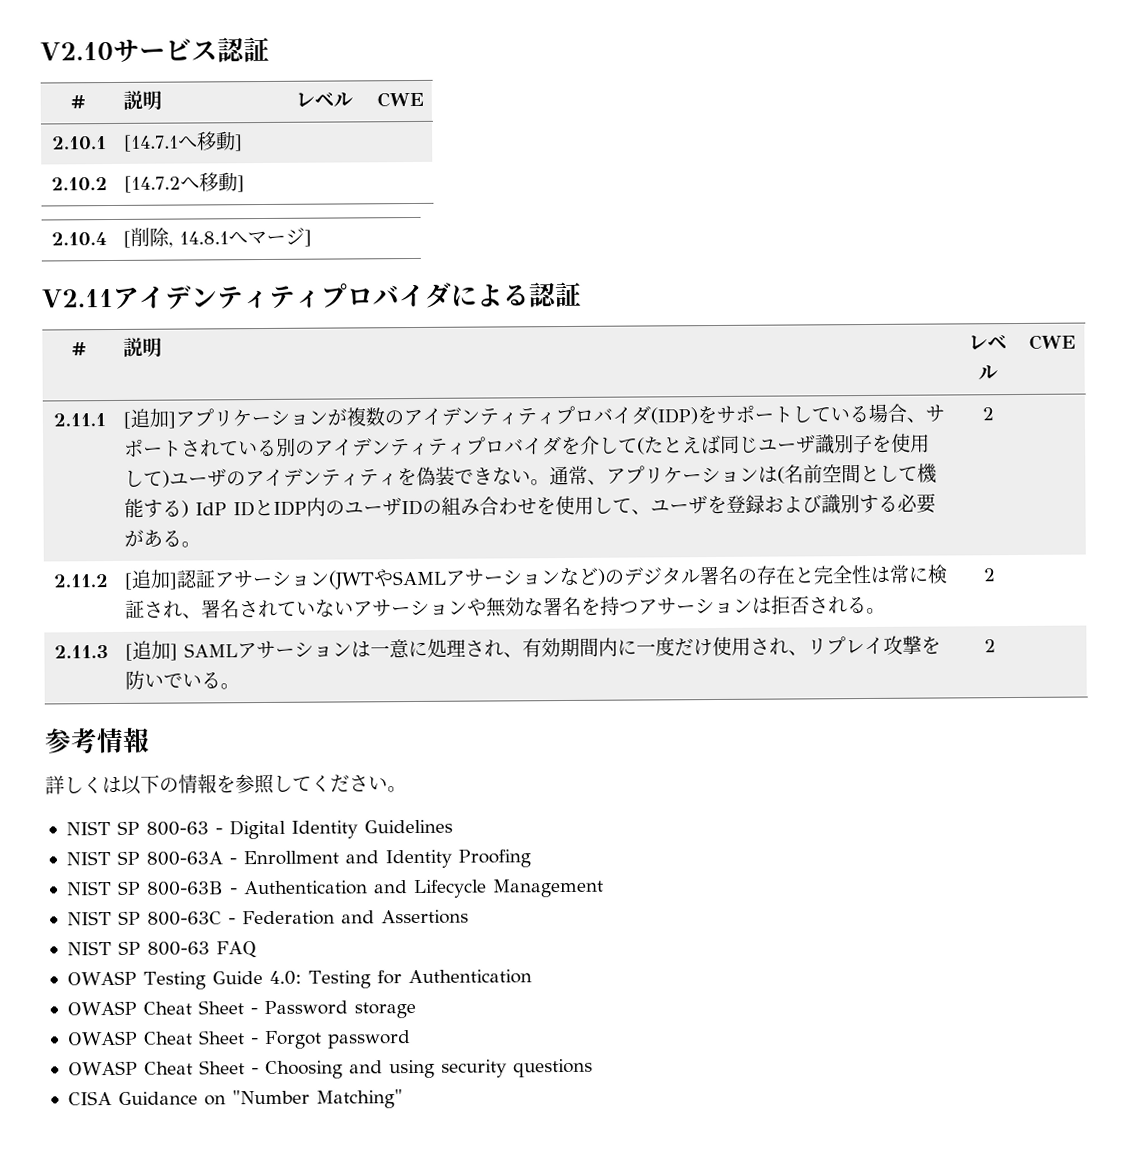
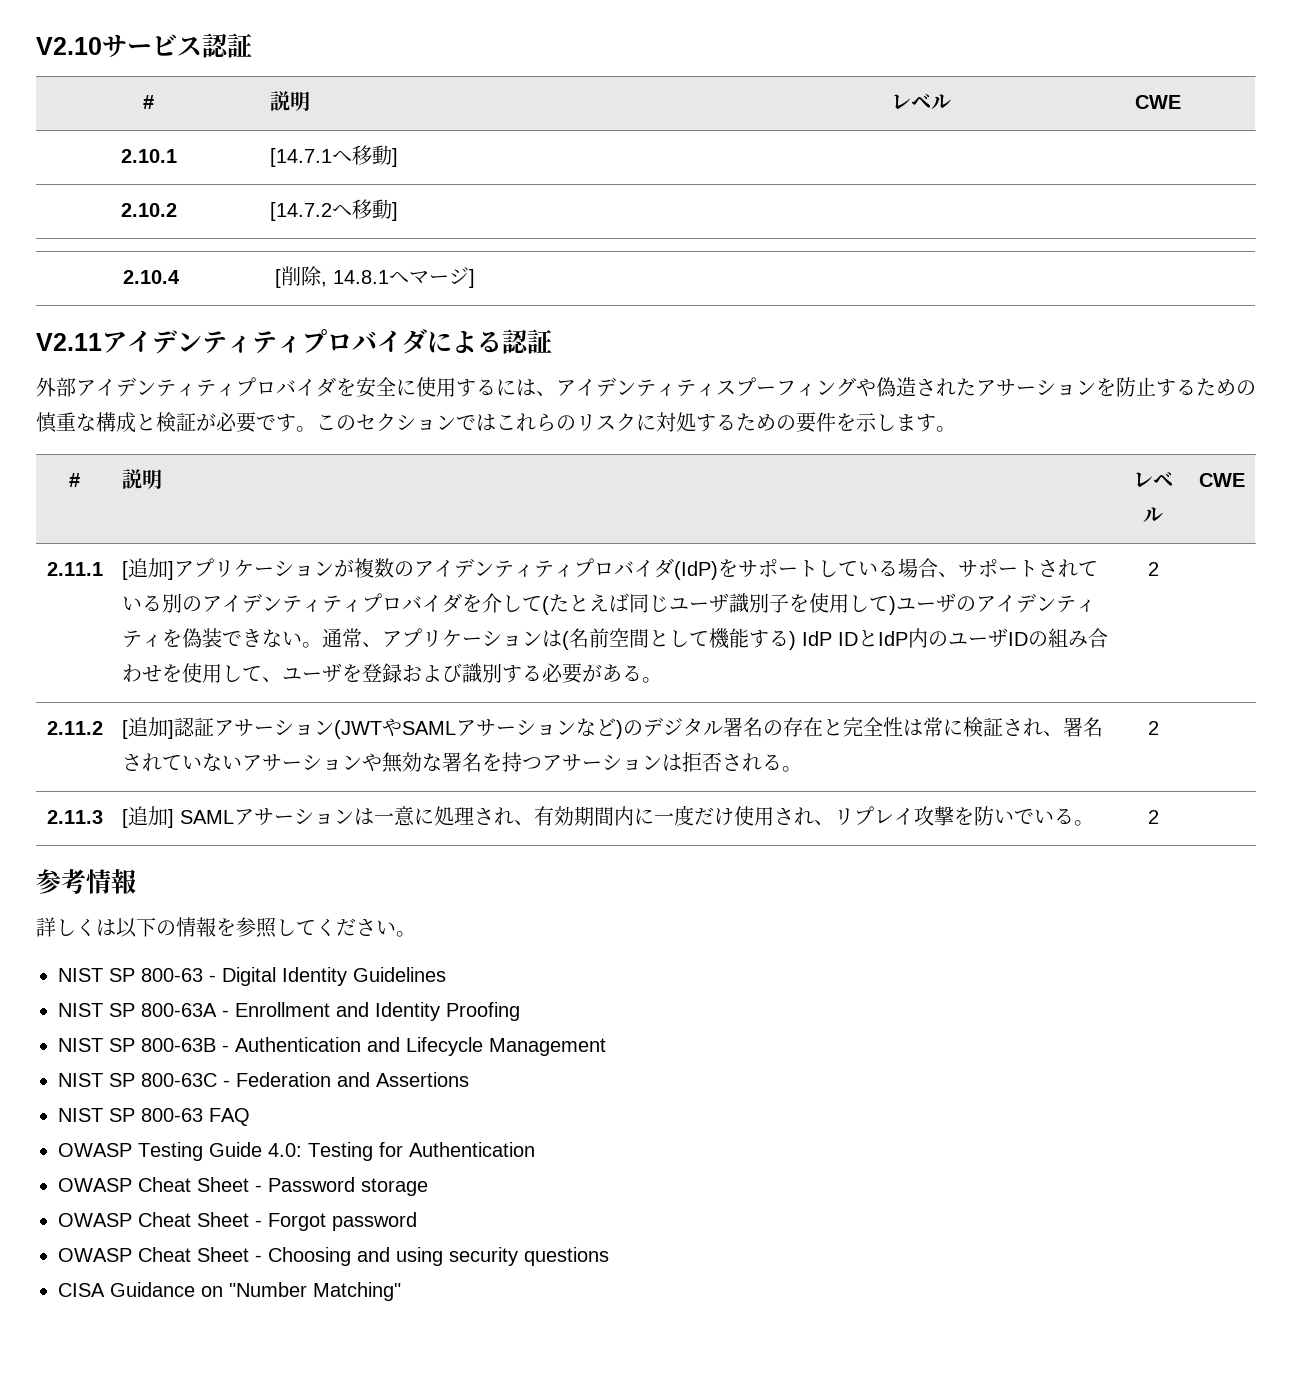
(582, 294) none -> [36,377,1256,398] [36,412,956,433] // 外部アイデンティティプロバイダを安全に使用するには、アイデンティティスプーフィングや偽造されたアサーションを防止するための慎重な構成と検証が必要です。このセクションではこれらのリスクに対処するための要件を示します。
[649,407,698,425] (IDP) -> [673,561,718,580] (IdP)
[272,500,307,516] IDP -> [877,631,908,646] IdP

